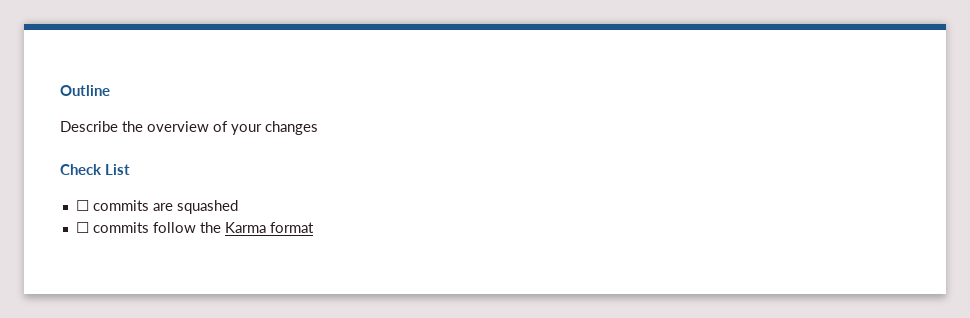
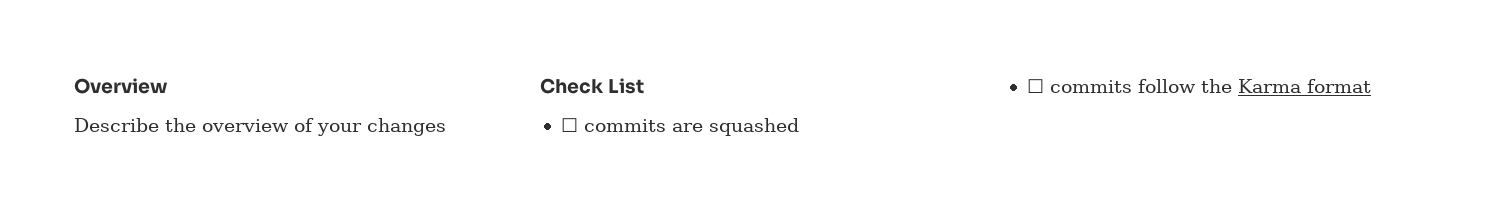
[60,85,110,96] Outline -> [74,78,168,94] Overview

